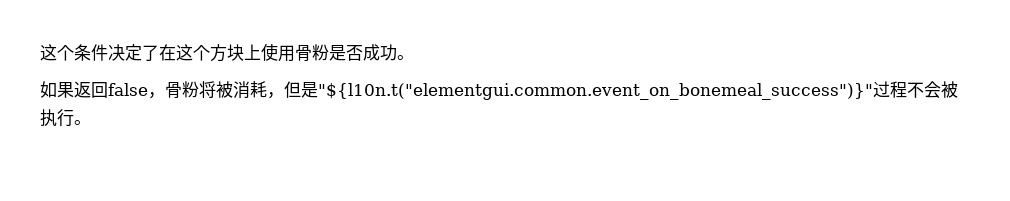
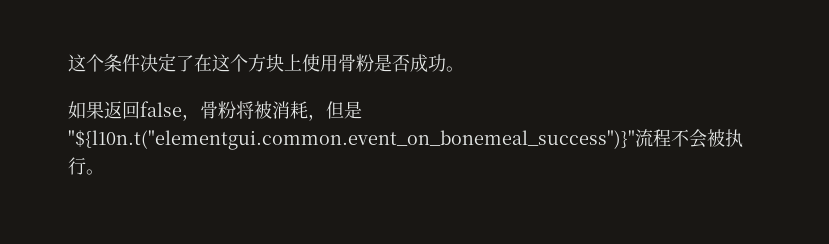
[873,81,890,98] 过 -> [635,129,653,147] 流

